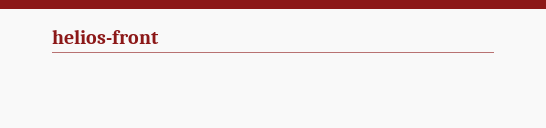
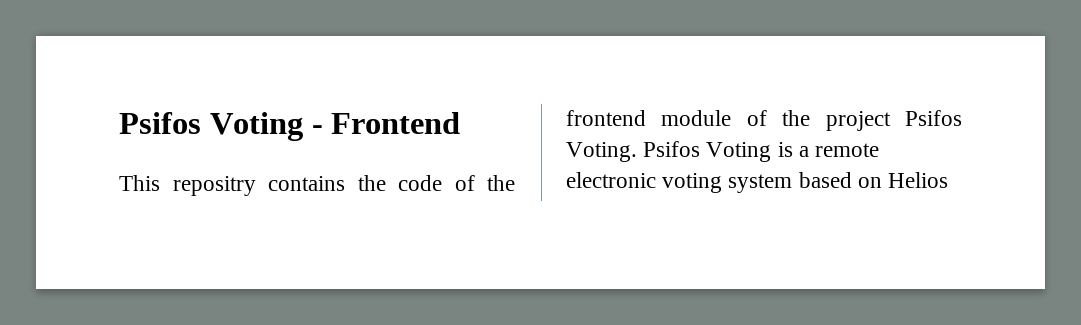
[52,29,159,44] helios-front -> [119,112,461,141] [119,175,515,196] [566,110,962,131] [566,141,880,162] [566,172,949,193] Psifos Voting - Frontend // This repositry contains the code of the frontend module of the project Psifos Voting. Psifos Voting is a remote electronic voting system based on Helios

